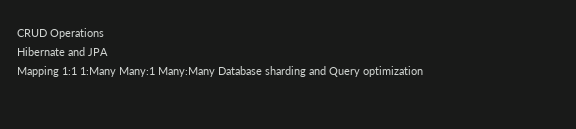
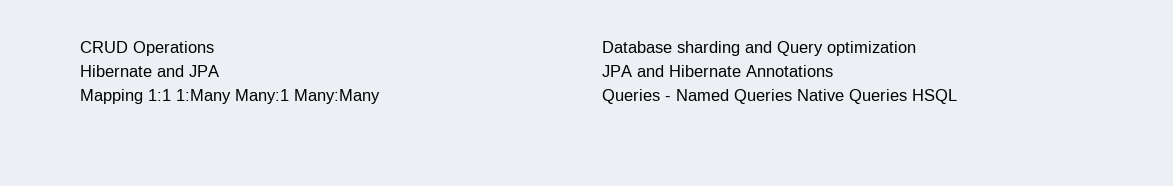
(215, 72) none -> (380, 96) //
(423, 71) none -> [602,65,833,77] [602,89,957,104] // JPA and Hibernate Annotations // Queries - Named Queries Native Queries HSQL

